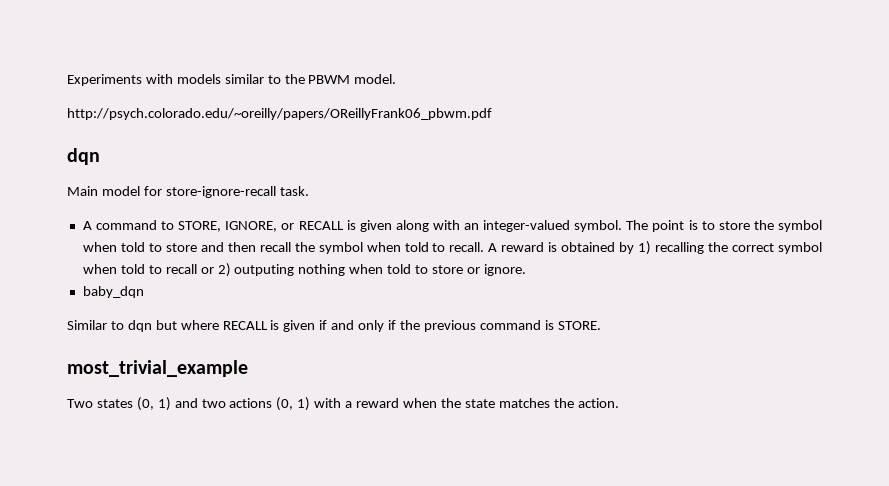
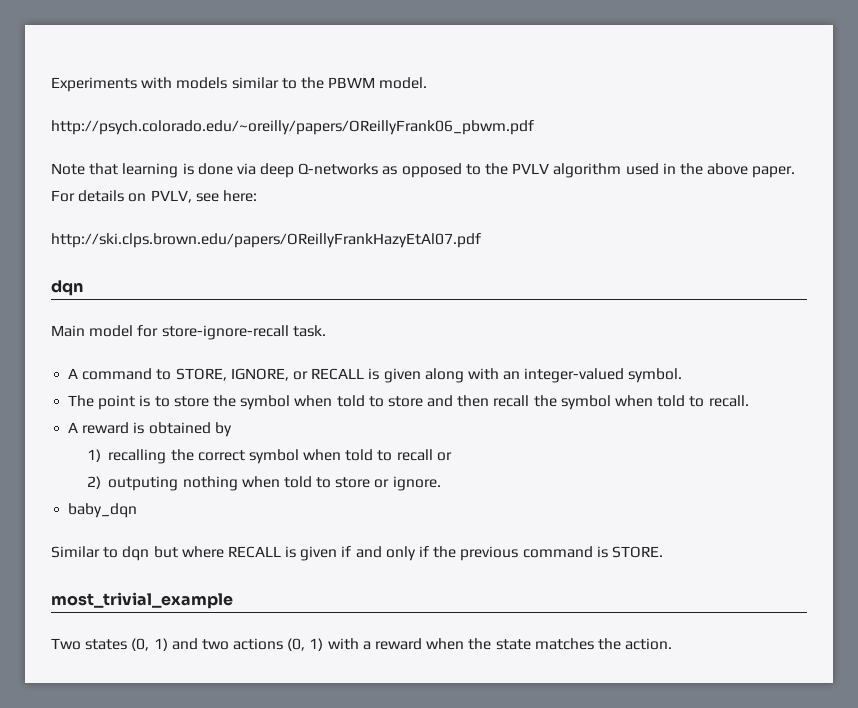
(492, 114) none -> [51,163,796,178] [51,190,257,203] [51,233,481,248] // Note that learning is done via deep Q-networks as opposed to the PVLV algorithm used in the above paper. For details on PVLV, see here: // http://ski.clps.brown.edu/papers/OReillyFrankHazyEtAl07.pdf
(623, 226) none -> (683, 375) //
(485, 247) none -> (749, 401) //
(635, 248) none -> (232, 429) //
(214, 270) none -> (452, 456) //

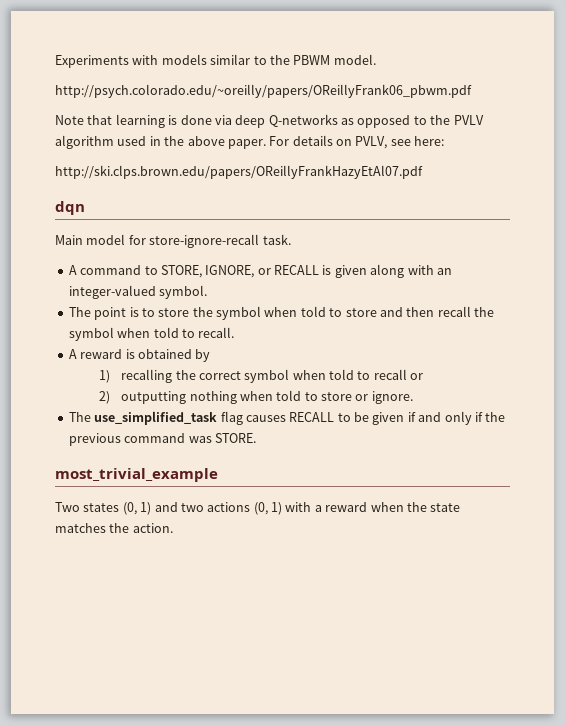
[108,476,179,491] outputing -> [121,391,187,404] outputting
[68,503,138,518] [51,546,297,561] baby_dqn // Similar to dqn but where RECALL is -> [68,411,369,425] The use_simplified_task flag causes RECALL to be
[596,546,608,558] is -> [188,436,212,443] was

